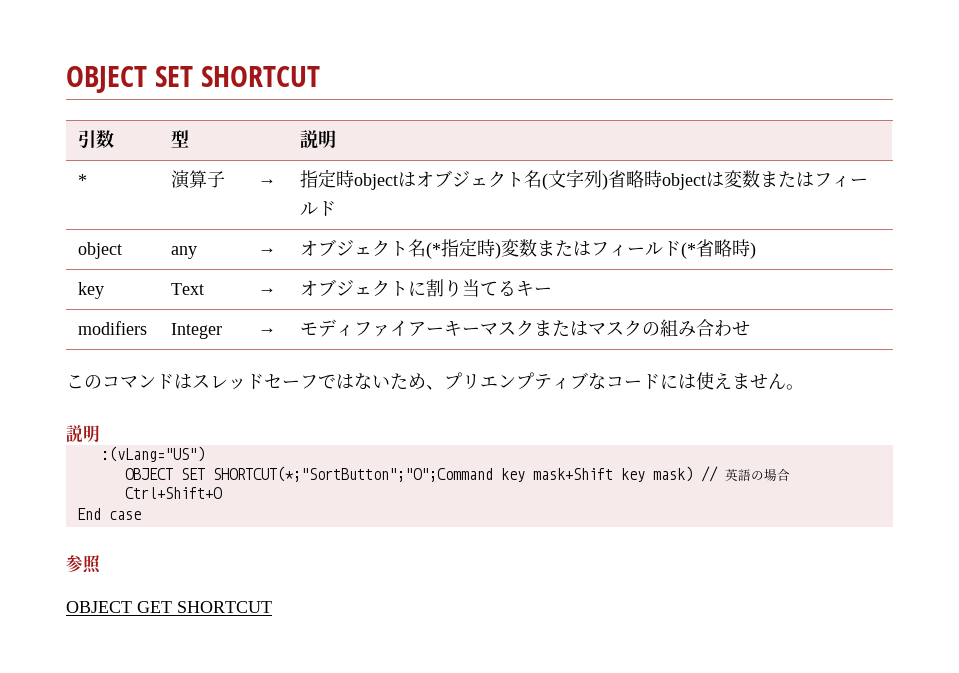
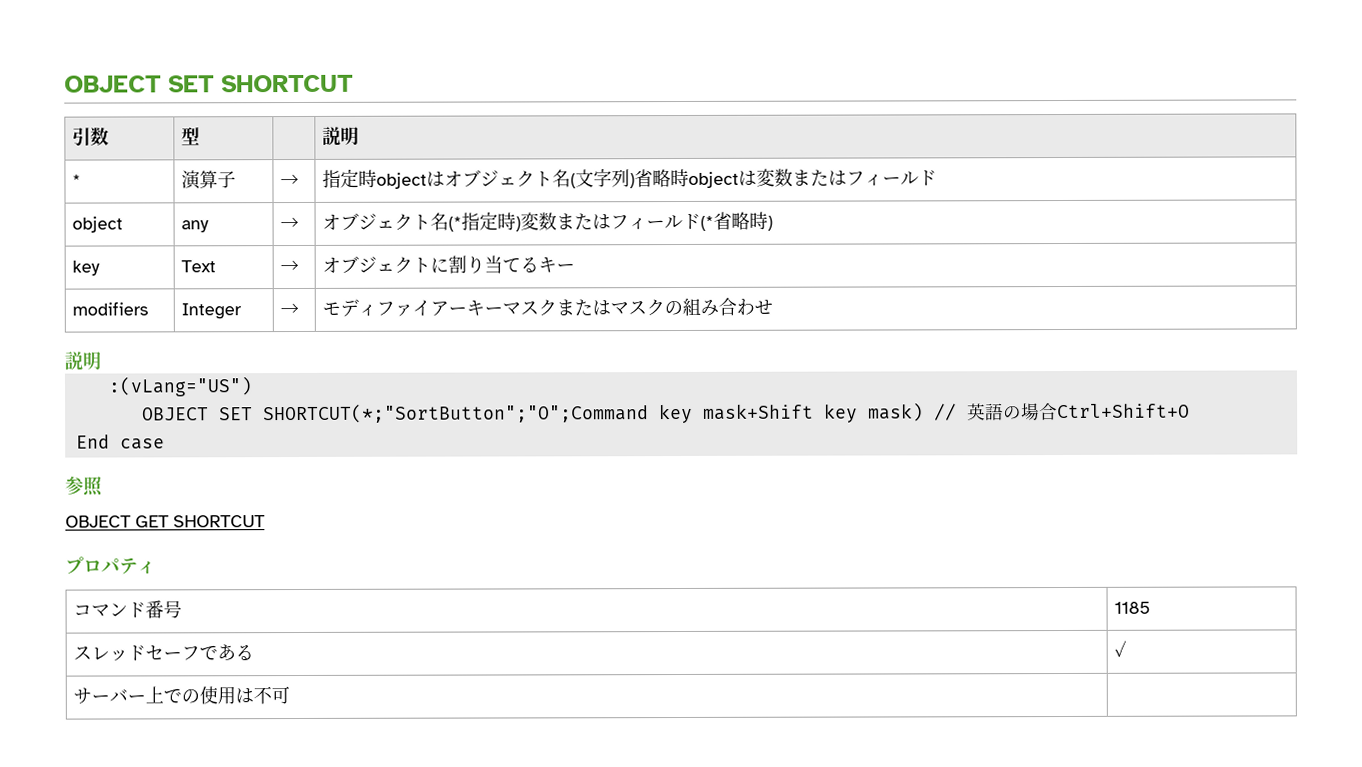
[66,372,804,390] // このコマンドはスレッドセーフではないため、プリエンプティブなコードには使えません。 -> (773, 307) none
(272, 607) none -> [65,556,156,575] [72,600,182,619] [1113,601,1151,614] [72,644,254,662] [1113,640,1127,657] [72,686,290,705] // プロパティ // コマンド番号 | 1185 // スレッドセーフである | ✓ // サーバー上での使用は不可 |

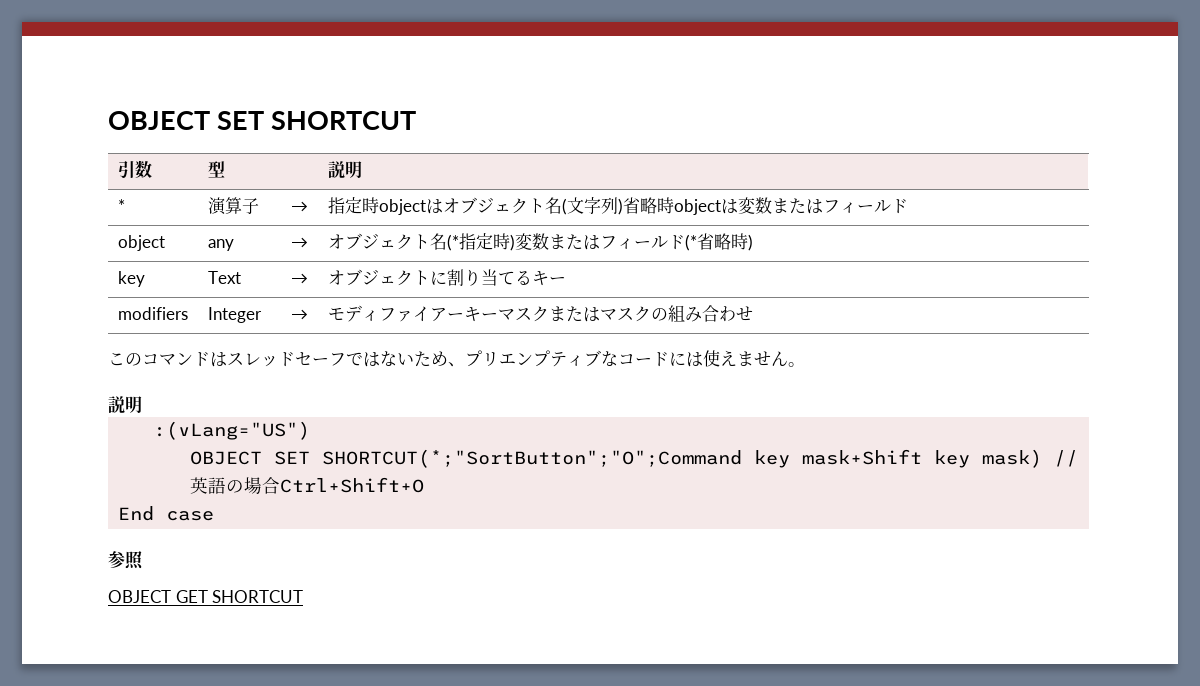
(773, 307) none -> [108,350,805,367] // このコマンドはスレッドセーフではないため、プリエンプティブなコードには使えません。
[65,556,156,575] [72,600,182,619] [1113,601,1151,614] [72,644,254,662] [1113,640,1127,657] [72,686,290,705] // プロパティ // コマンド番号 | 1185 // スレッドセーフである | ✓ // サーバー上での使用は不可 | -> (304, 596) none

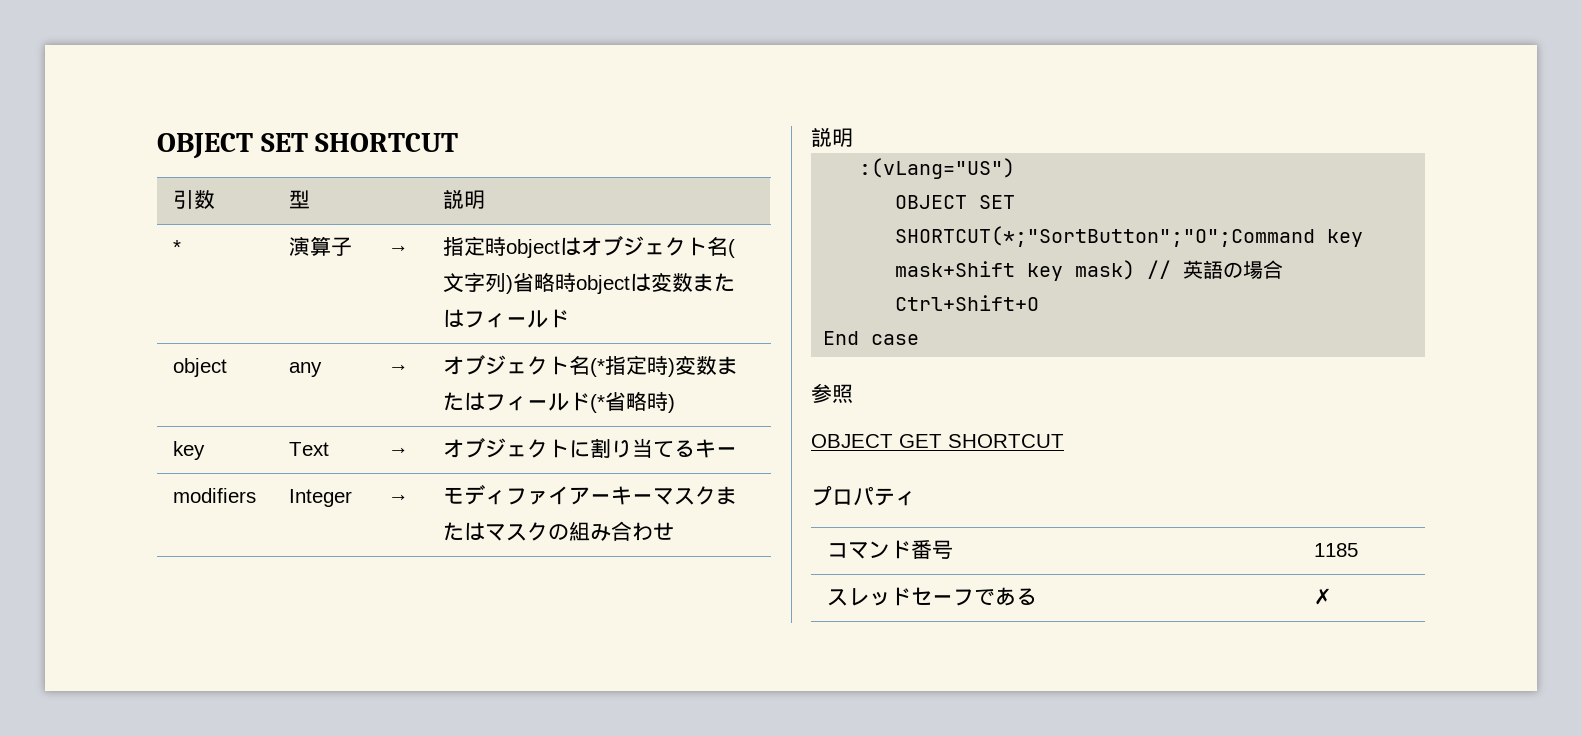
[108,350,805,367] // このコマンドはスレッドセーフではないため、プリエンプティブなコードには使えません。 -> (675, 531) none
(304, 596) none -> [811,486,916,506] [827,540,954,559] [1314,543,1359,557] [827,587,1038,606] [1314,588,1333,605] // プロパティ // コマンド番号 | 1185 // スレッドセーフである | ✗

